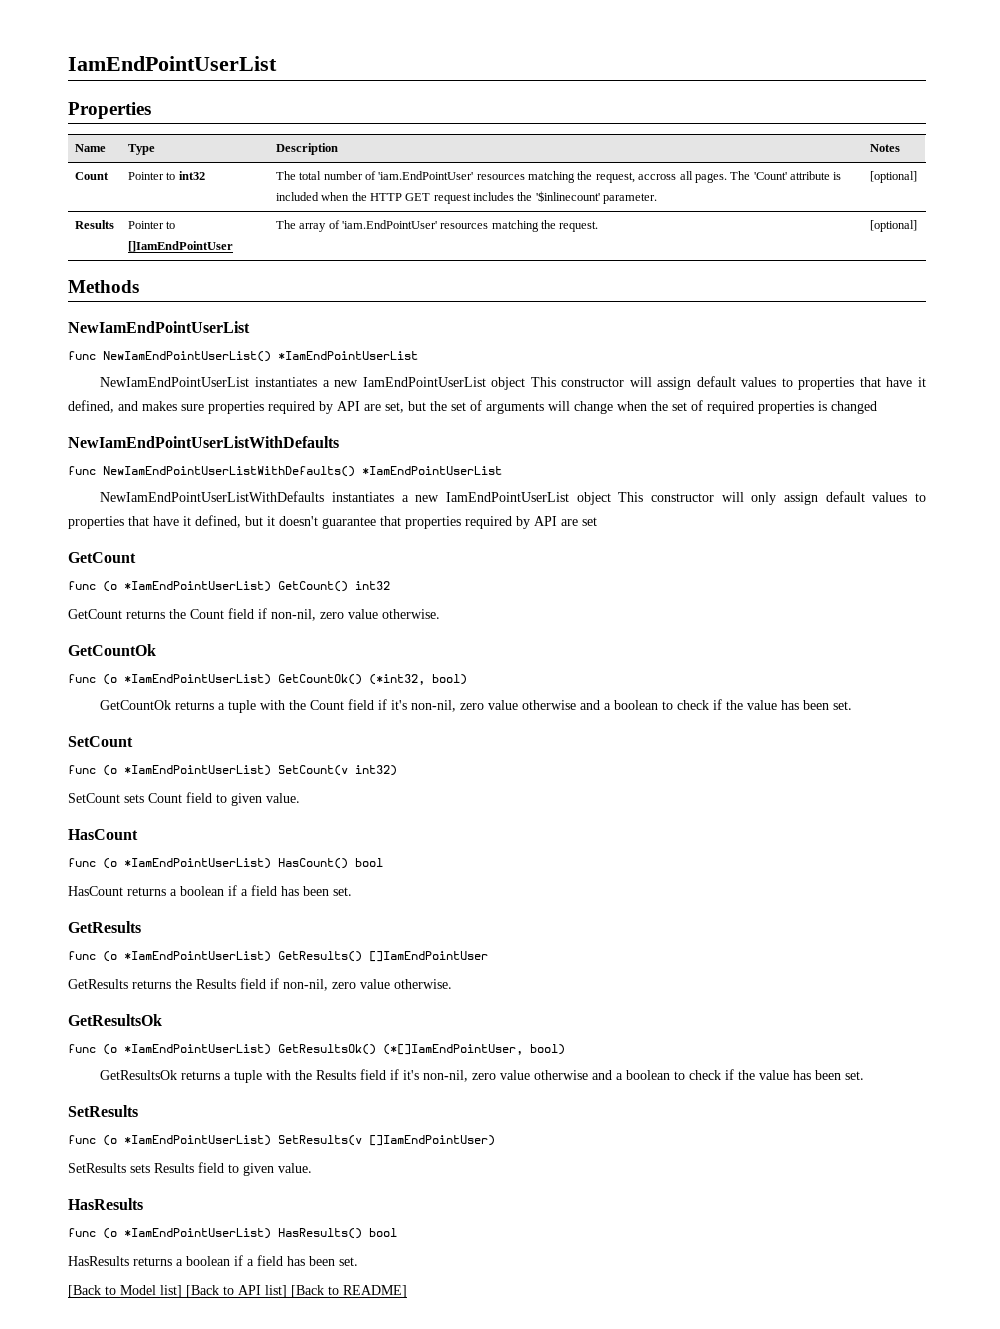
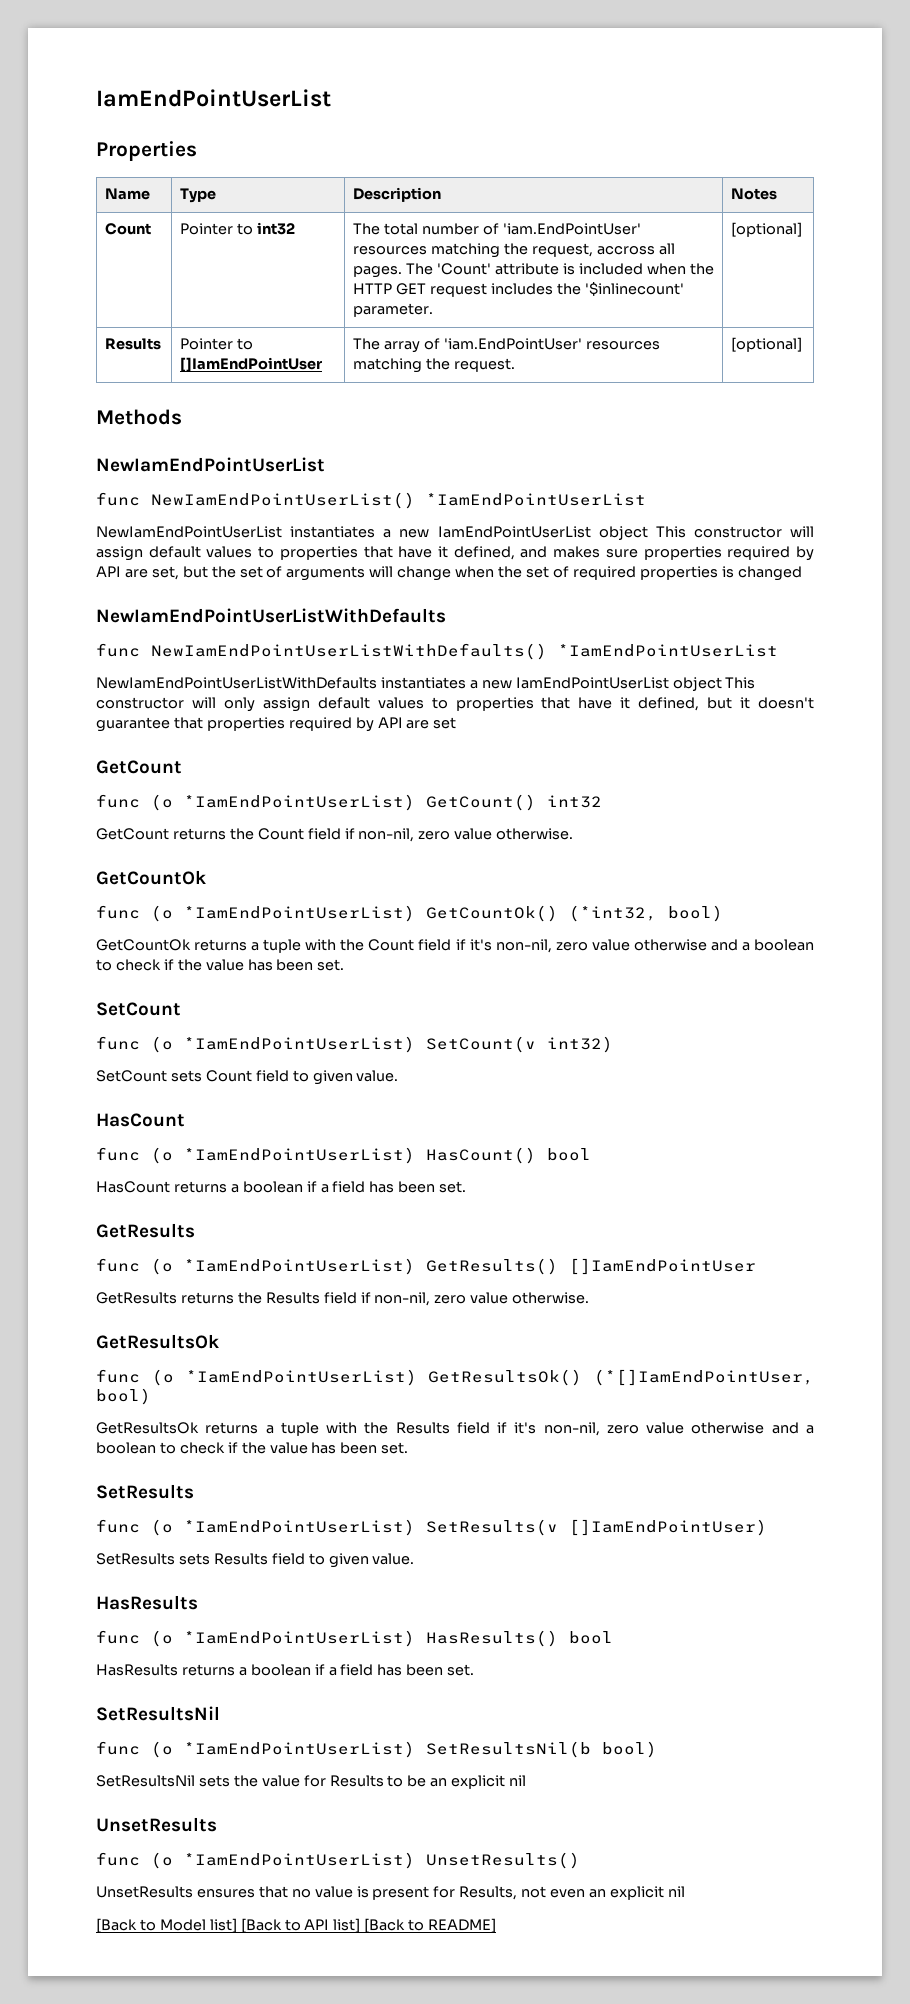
(358, 1261) none -> [96,1706,220,1721] [96,1741,657,1758] [96,1775,527,1789] [96,1817,217,1832] [96,1852,580,1869] [96,1886,685,1900] // SetResultsNil // func (o *IamEndPointUserList) SetResultsNil(b bool) // SetResultsNil sets the value for Results to be an explicit nil // UnsetResults // func (o *IamEndPointUserList) UnsetResults() // UnsetResults ensures that no value is present for Results, not even an explicit nil

